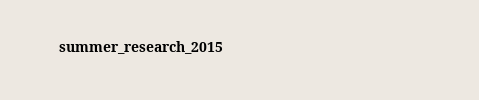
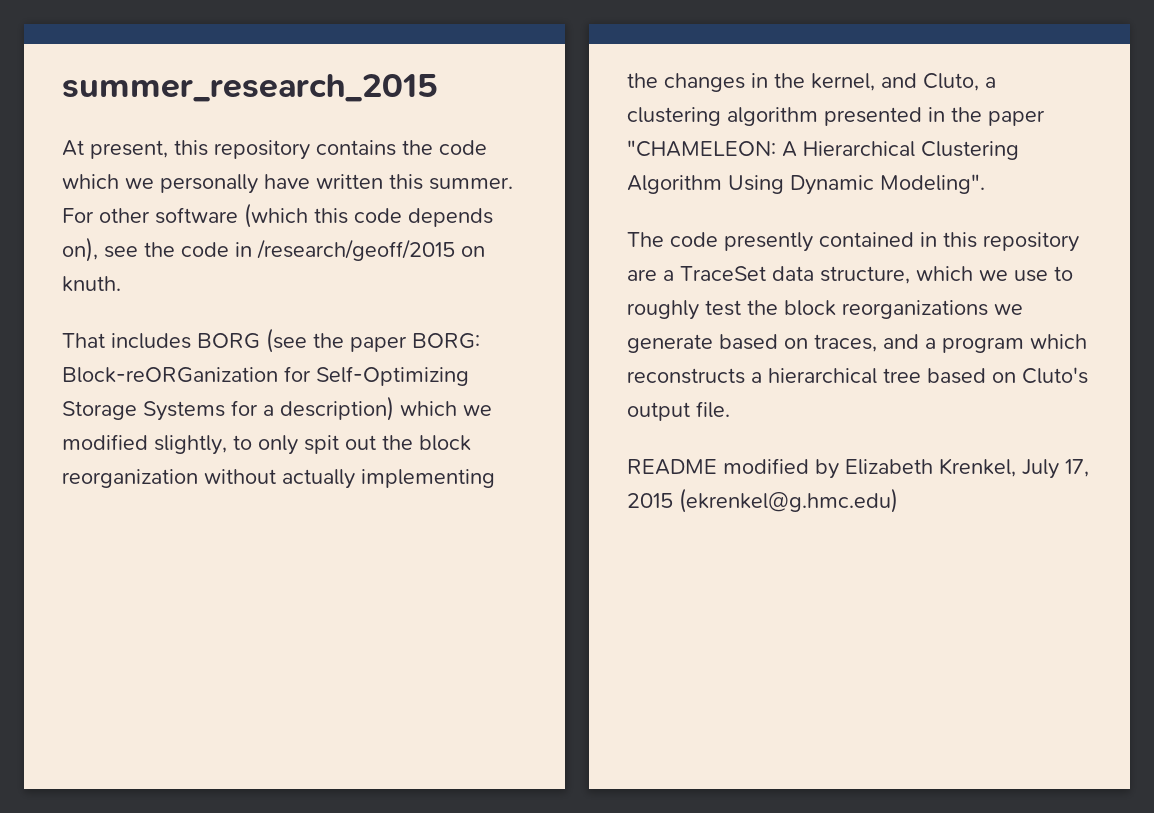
(223, 47) none -> [62,140,487,160] [62,174,513,194] [62,203,493,228] [62,237,485,262] [62,276,121,292] [62,328,480,353] [62,366,469,386] [62,396,492,421] [62,434,471,455] [62,469,495,489] [627,73,996,92] [627,107,1045,126] [627,140,1019,160] [627,174,985,195] [627,232,1079,252] [627,266,1073,284] [627,300,1023,320] [627,334,1087,353] [627,367,1088,384] [627,401,730,421] [627,458,1089,479] [627,488,898,513] // At present, this repository contains the code which we personally have written this summer. For other software (which this code depends on), see the code in /research/geoff/2015 on knuth. // That includes BORG (see the paper BORG: Block-reORGanization for Self-Optimizing Storage Systems for a description) which we modified slightly, to only spit out the block reorganization without actually implementing the changes in the kernel, and Cluto, a clustering algorithm presented in the paper "CHAMELEON: A Hierarchical Clustering Algorithm Using Dynamic Modeling". // The code presently contained in this repository are a TraceSet data structure, which we use to roughly test the block reorganizations we generate based on traces, and a program which reconstructs a hierarchical tree based on Cluto's output file. // README modified by Elizabeth Krenkel, July 17, 2015 (ekrenkel@g.hmc.edu)

